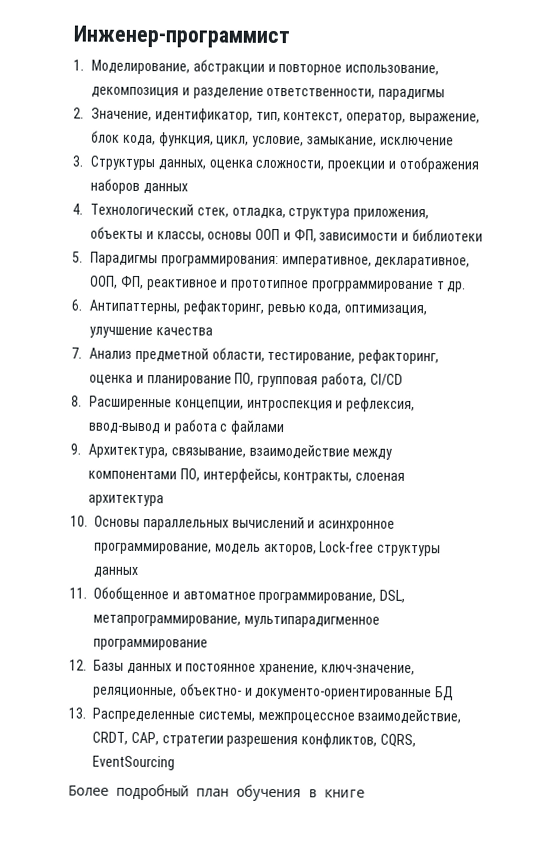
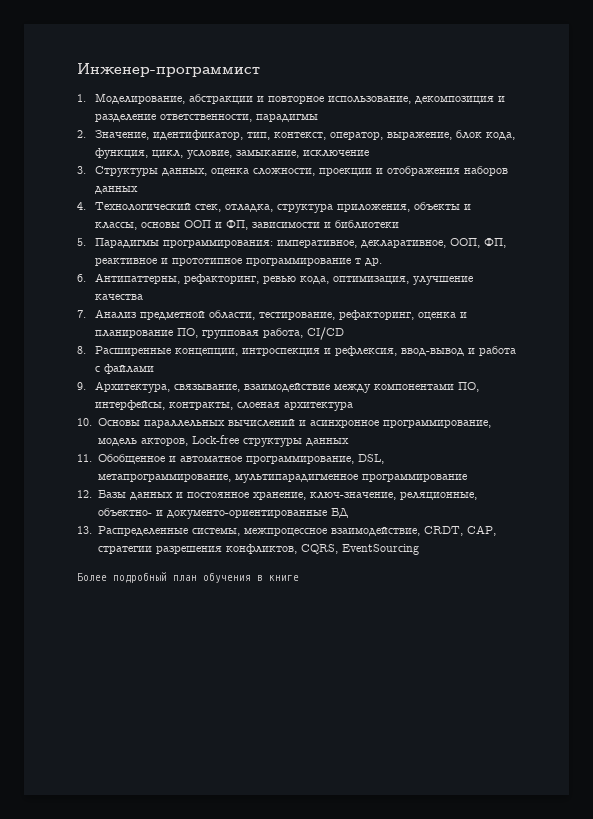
[311,280,434,293] прогрраммирование -> [245,257,351,266] программирование

